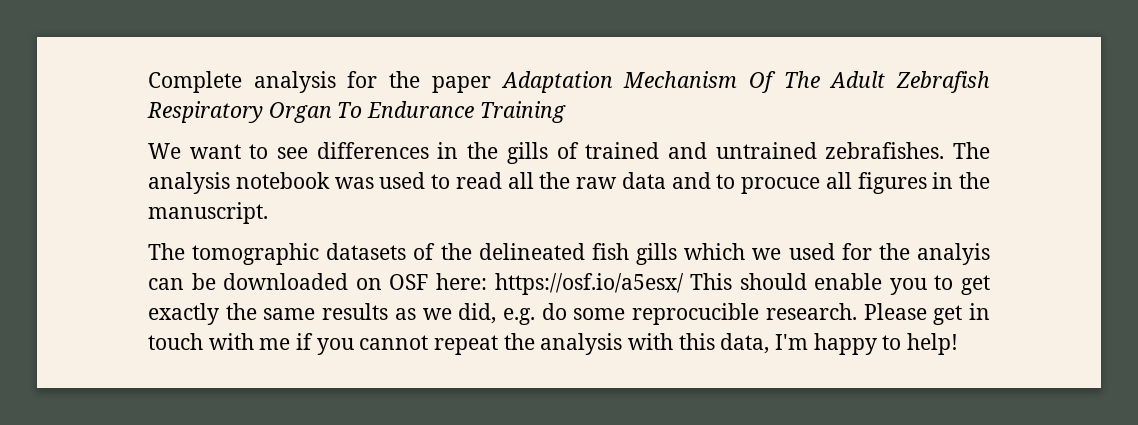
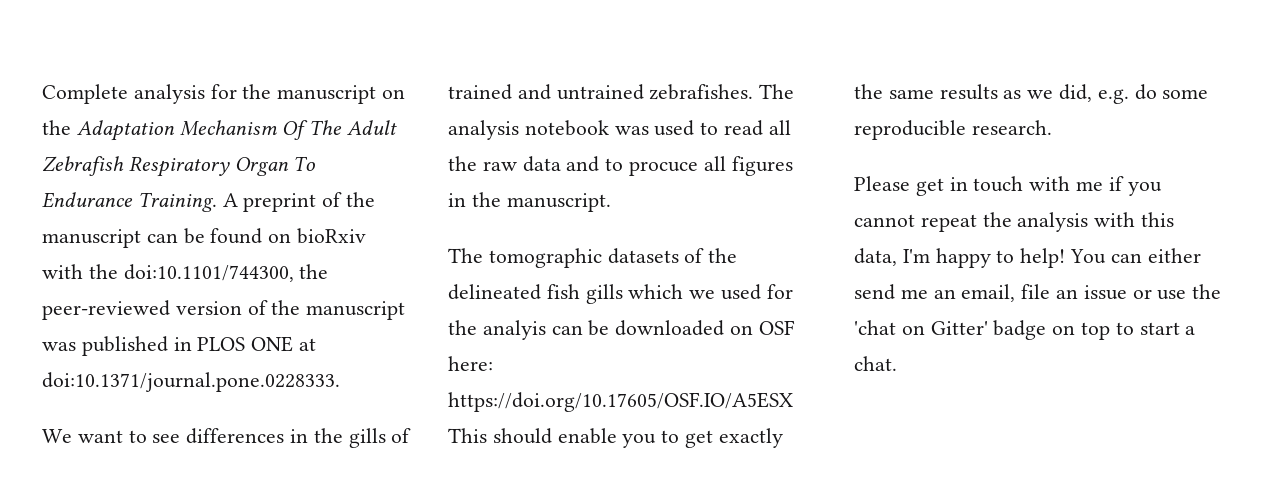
[431,76,491,93] paper -> [277,85,406,104] [42,120,71,135] manuscript on the
[479,101,566,123] Training -> [137,192,376,212] [42,228,367,248] [42,264,329,282] [42,300,406,320] [42,336,317,356] [42,372,340,392] Training. A preprint of the manuscript can be found on bioRxiv with the doi:10.1101/744300, the peer-reviewed version of the manuscript was published in PLOS ONE at doi:10.1371/journal.pone.0228333.
[494,273,684,295] https://osf.io/a5esx/ -> [448,392,793,412] https://doi.org/10.17605/OSF.IO/A5ESX
[632,303,760,325] reprocucible -> [854,120,966,140] reproducible
(857, 311) none -> (1052, 127) //
(959, 344) none -> [1070,248,1201,264] [854,284,1222,302] [854,320,1196,340] [854,356,897,371] You can either send me an email, file an issue or use the 'chat on Gitter' badge on top to start a chat.

